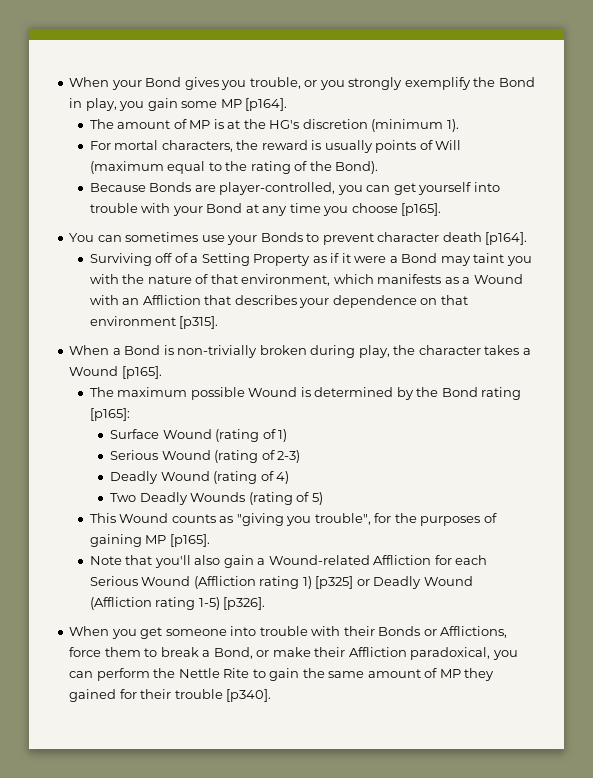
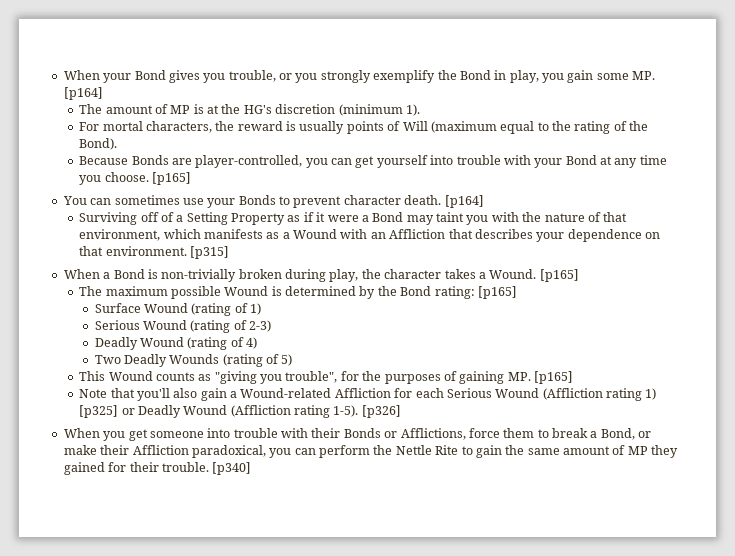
[220,98,288,111] MP [p164]. -> [632,71,656,80] [63,87,103,100] MP. [p164]
[351,203,442,216] choose [p165]. -> [104,172,191,185] choose. [p165]
[442,232,528,245] death [p164]. -> [404,195,484,208] death. [p164]
[89,316,219,329] environment [p315]. -> [105,246,229,259] environment. [p315]
[69,366,162,379] Wound [p165]. -> [489,269,579,282] Wound. [p165]
[481,387,522,400] [89,408,130,421] rating [p165]: -> [434,286,517,299] rating: [p165]
[145,534,210,547] MP [p165]. -> [507,371,574,384] MP. [p165]
[198,597,266,610] 1-5) [p326]. -> [333,405,401,418] 1-5). [p326]
[174,689,272,702] trouble [p340]. -> [161,462,252,475] trouble. [p340]

